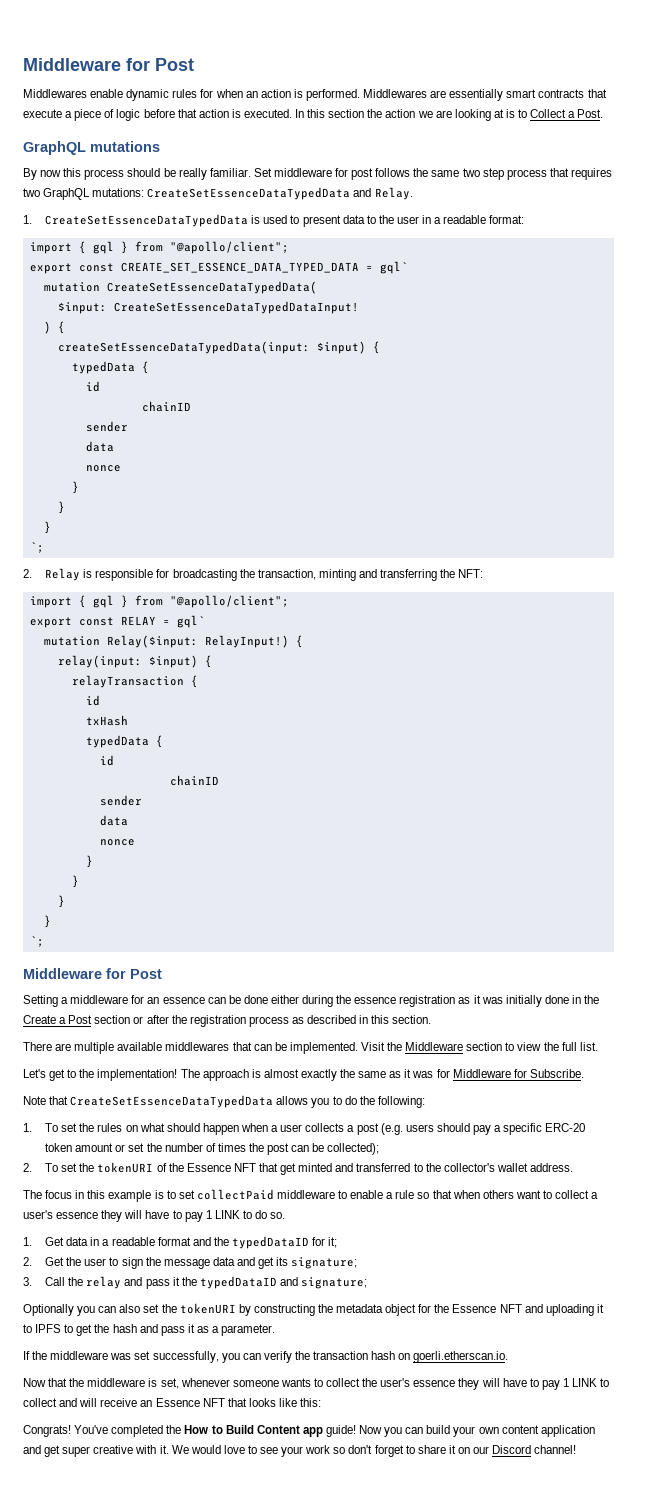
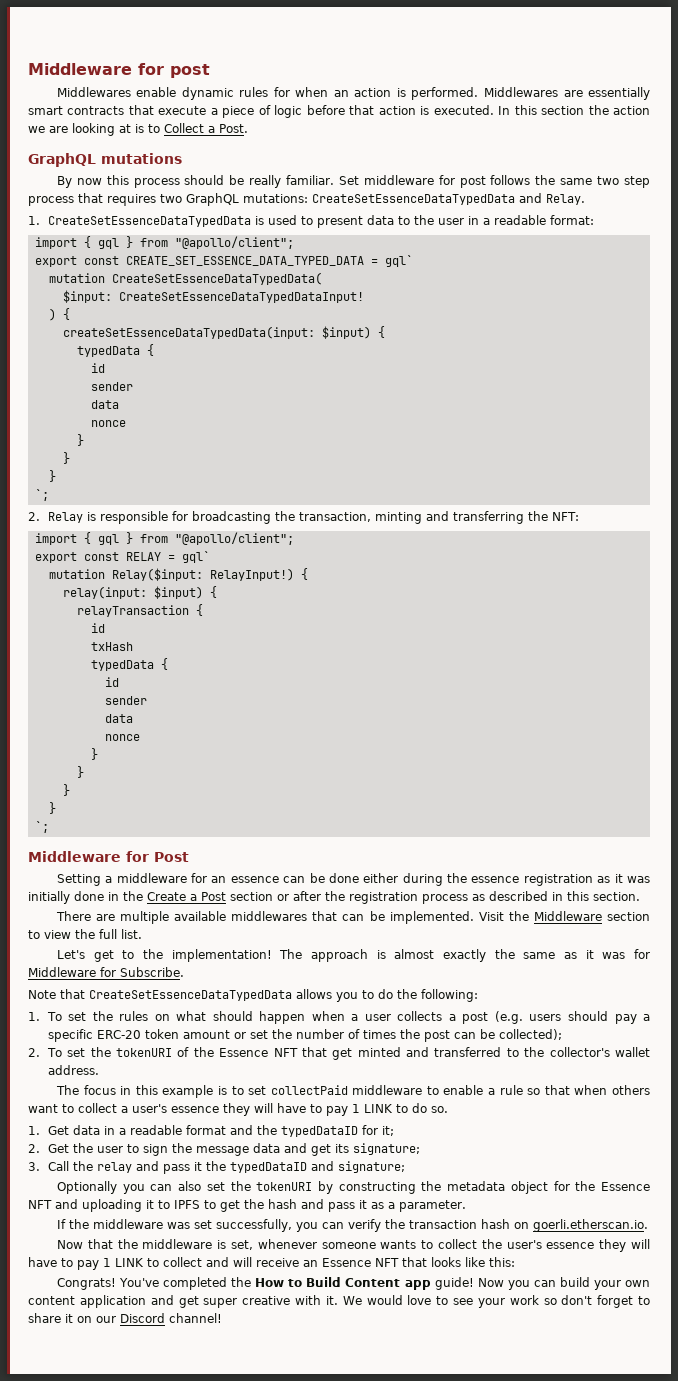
[23,58,194,71] Middleware for Post -> [28,63,210,78] Middleware for post
[141,401,191,412] // chainID -> (105, 368) none
[169,775,219,786] // chainID -> (119, 682) none

